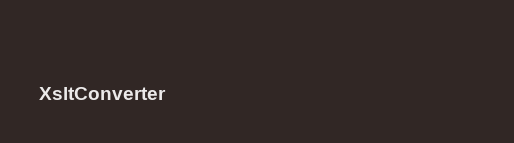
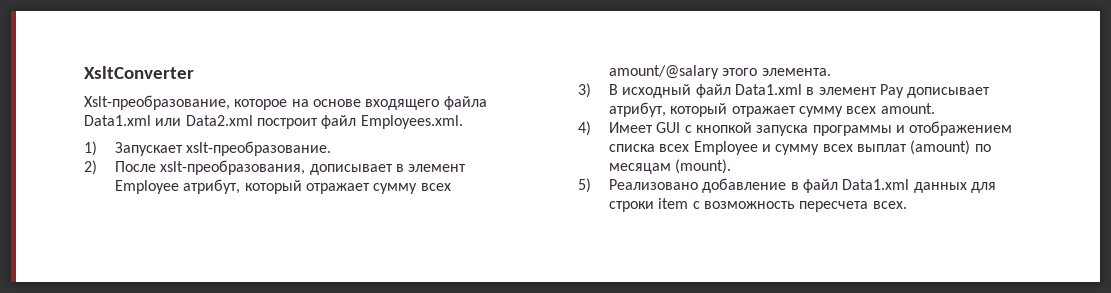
(166, 93) none -> [84,95,487,110] [84,115,463,129] [84,141,332,156] [84,160,467,175] [115,179,451,194] [609,65,831,79] [578,83,991,98] [609,102,935,117] [578,121,1013,136] [609,140,991,155] [609,159,732,174] [578,178,996,193] [609,198,907,212] // Xslt-преобразование, которое на основе входящего файла Data1.xml или Data2.xml построит файл Employees.xml. // 1) Запускает xslt-преобразование. // 2) После xslt-преобразования, дописывает в элемент Employee атрибут, который отражает сумму всех amount/@salary этого элемента. // 3) В исходный файл Data1.xml в элемент Pay дописывает атрибут, который отражает сумму всех amount. // 4) Имеет GUI с кнопкой запуска программы и отображением списка всех Employee и сумму всех выплат (amount) по месяцам (mount). // 5) Реализовано добавление в файл Data1.xml данных для строки item с возможность пересчета всех.

